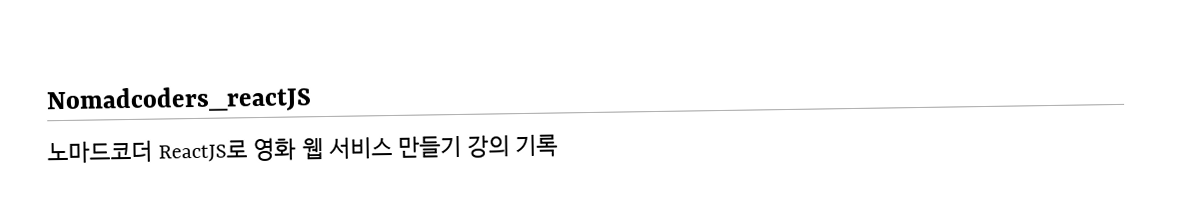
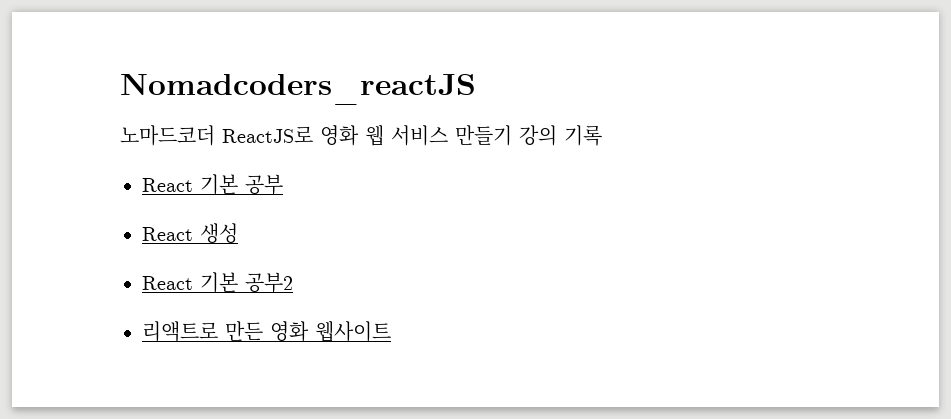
(559, 146) none -> [142,174,283,195] [142,223,238,243] [142,272,293,293] [142,321,391,342] // React 기본 공부 // React 생성 // React 기본 공부2 // 리액트로 만든 영화 웹사이트

